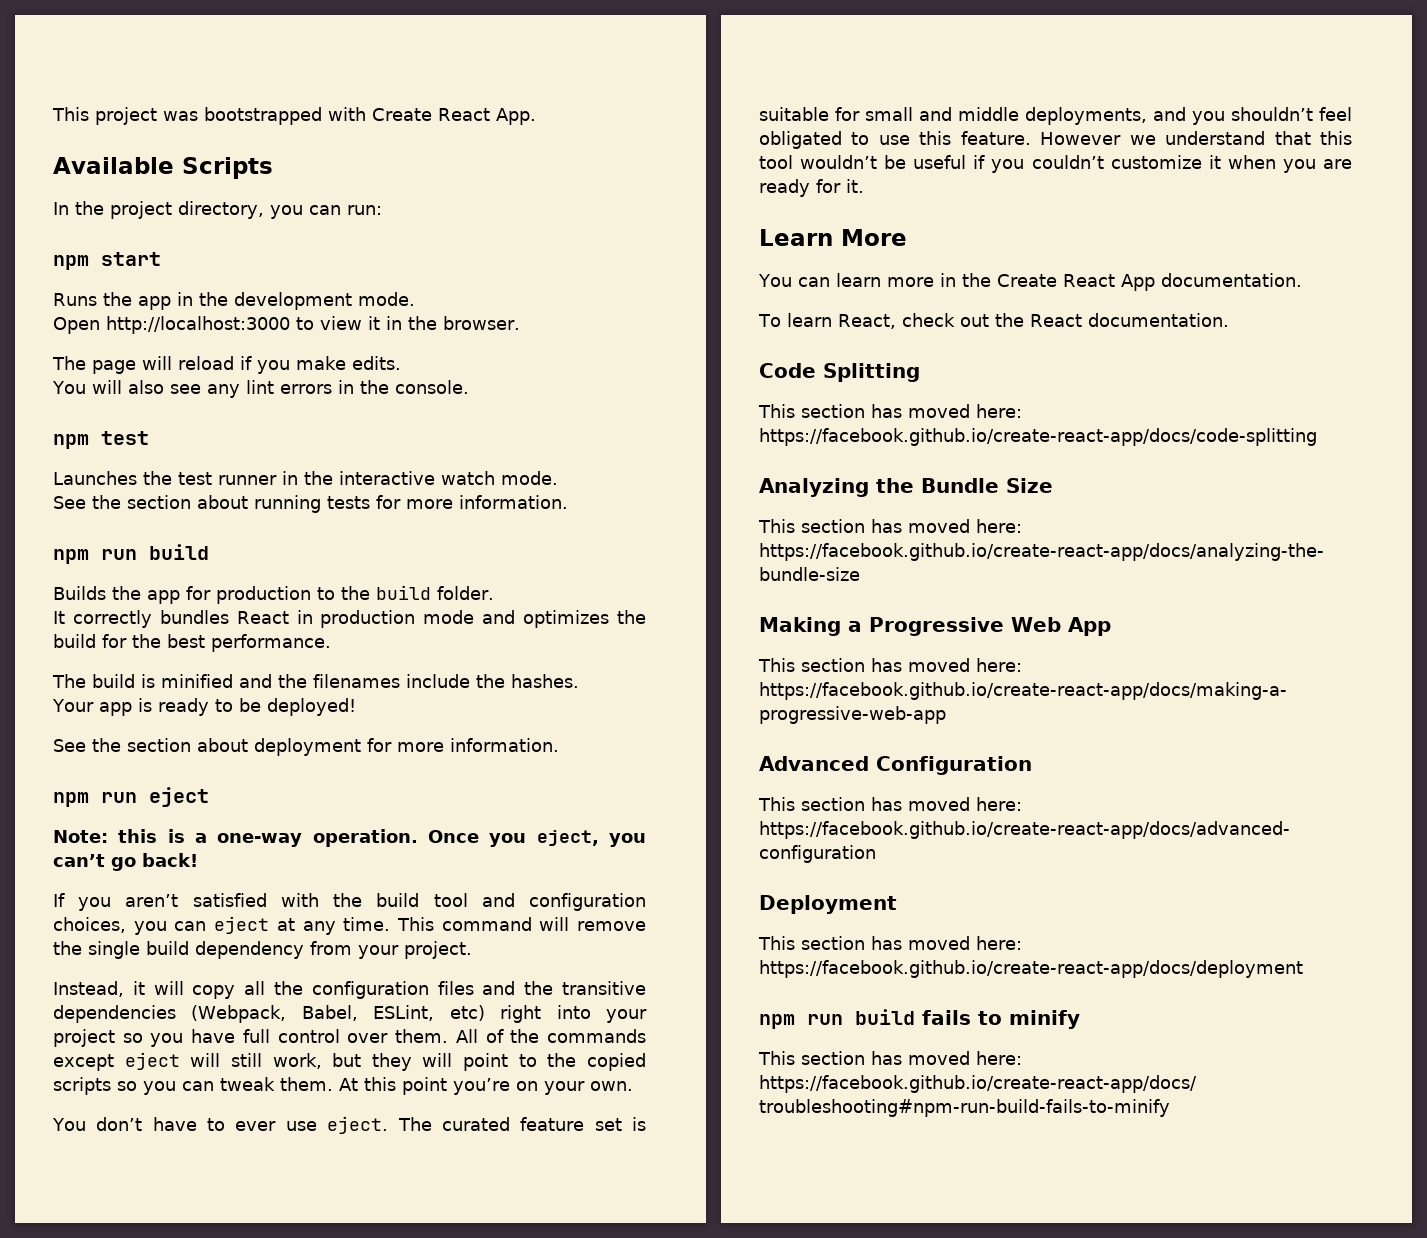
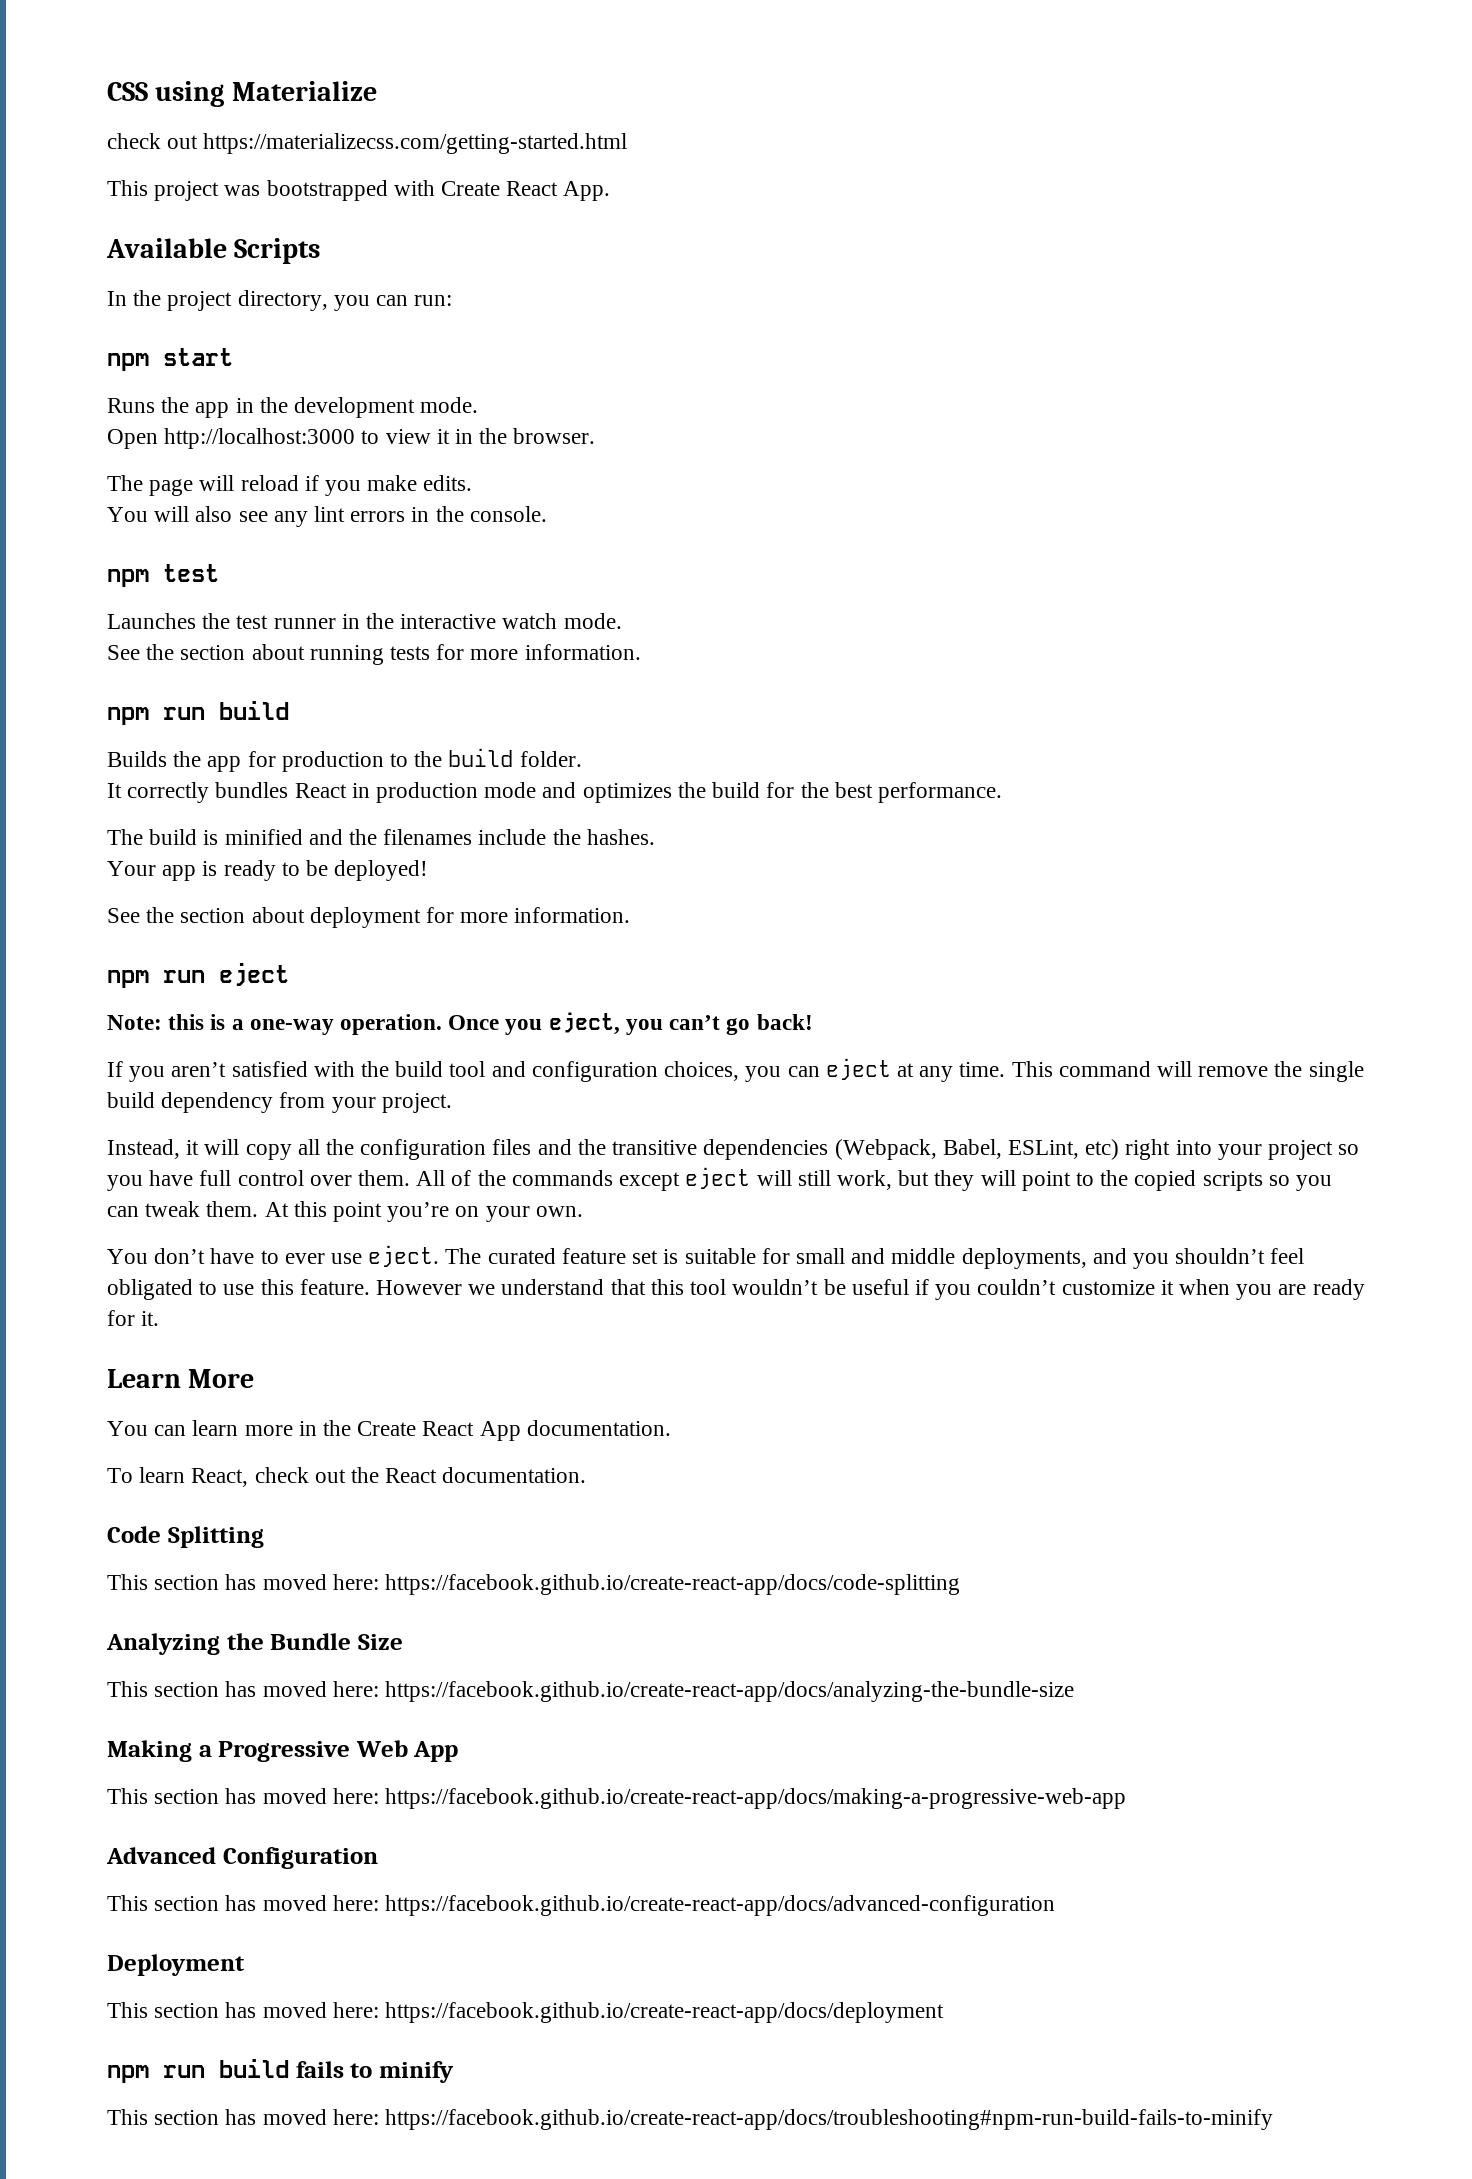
(52, 114) none -> [107,81,377,107] [107,133,628,154] CSS using Materialize // check out https://materializecss.com/getting-started.html //

